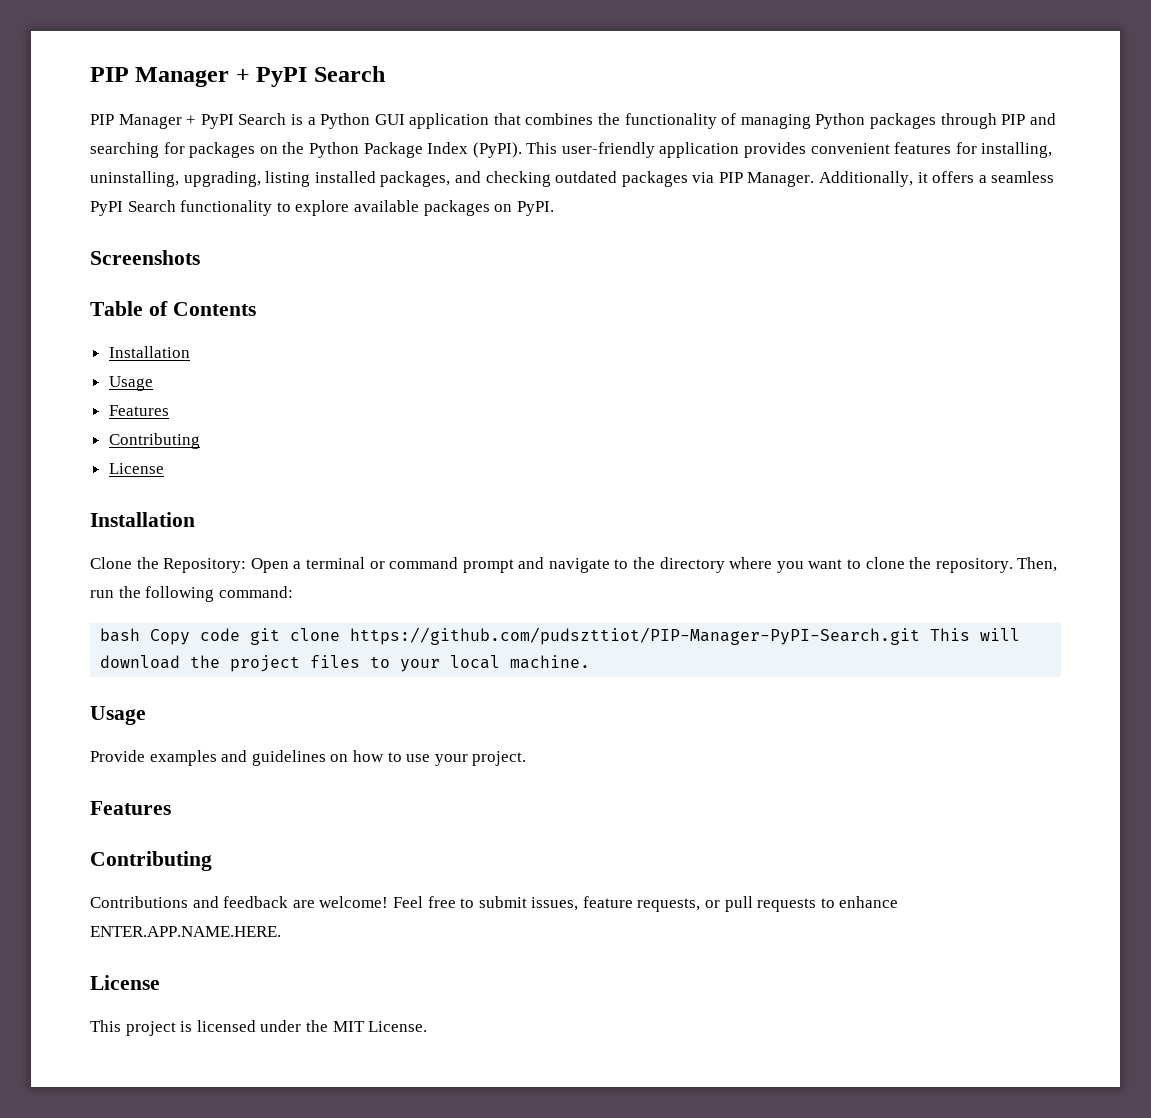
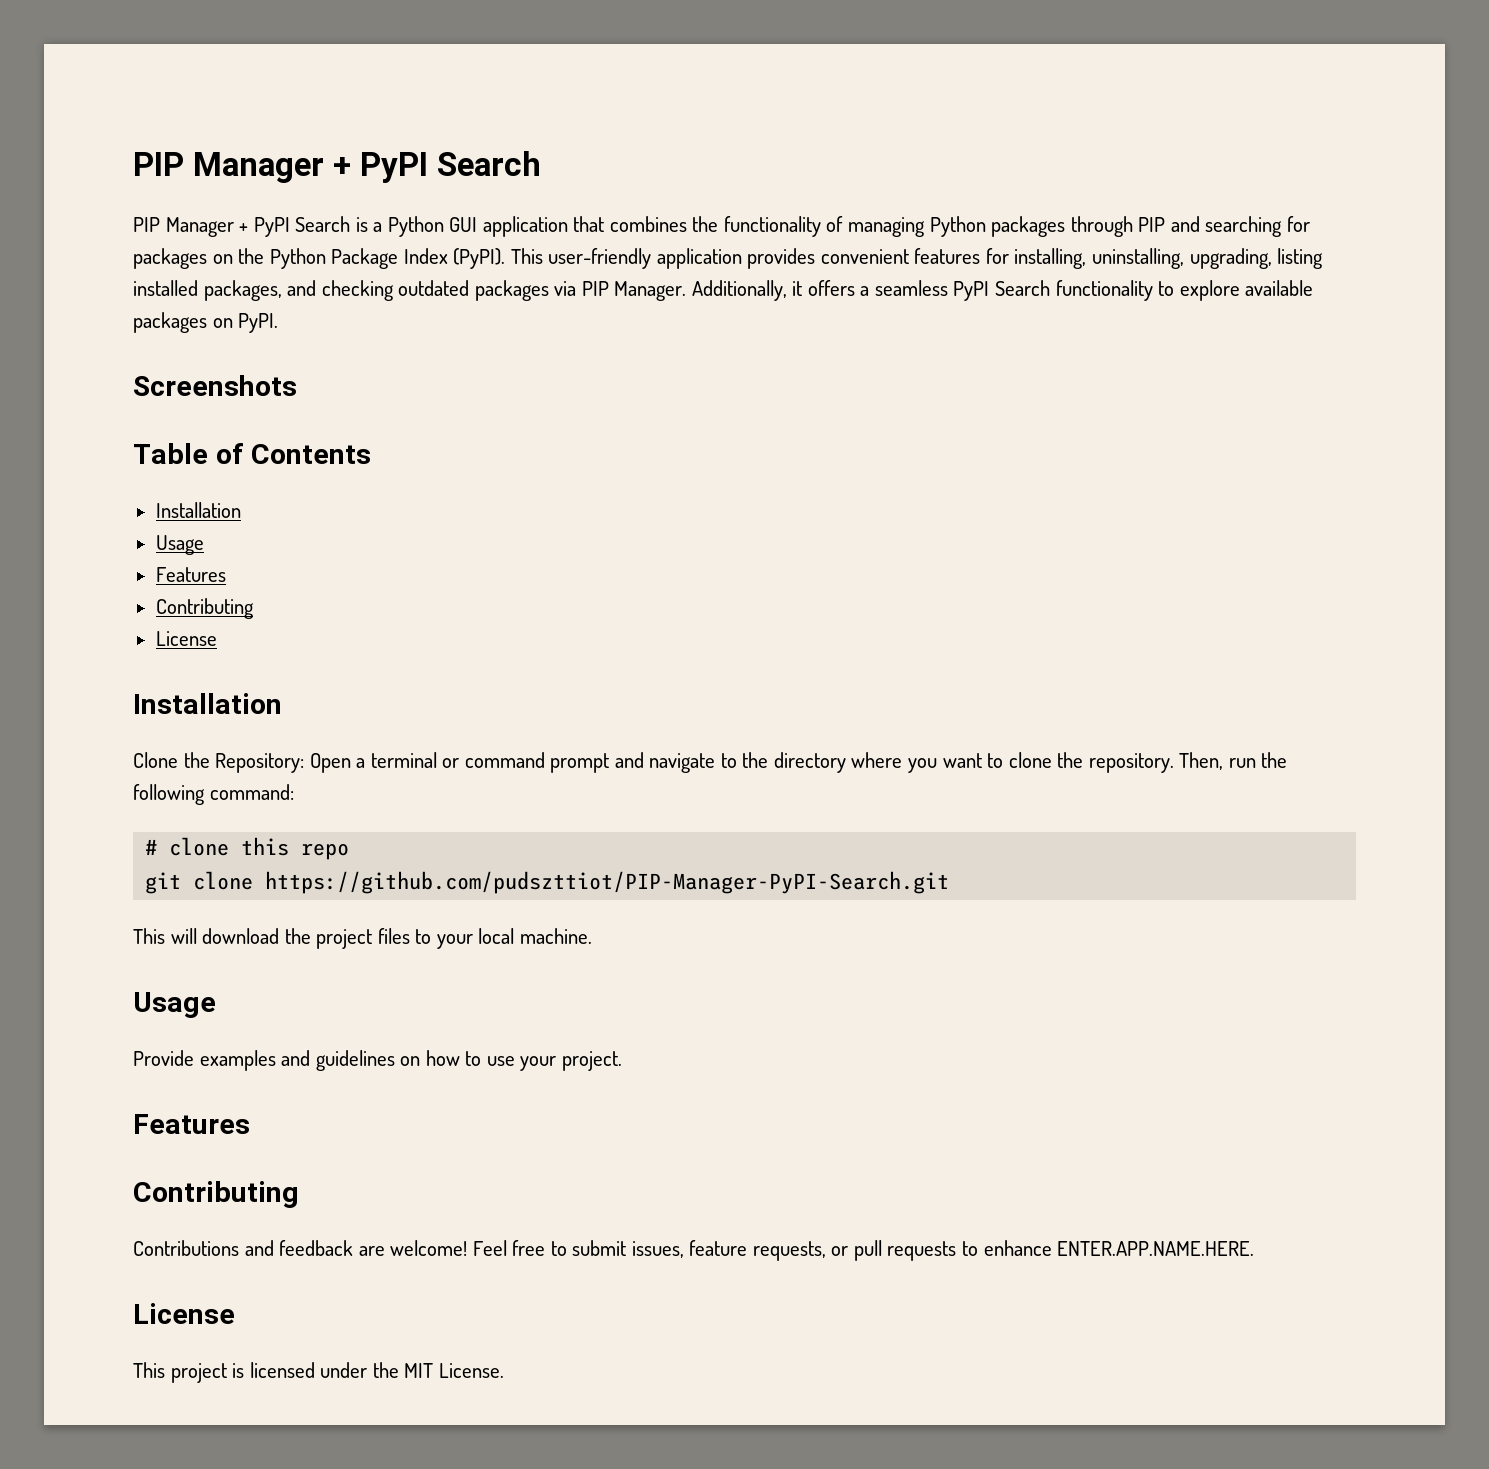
[100,628,241,645] bash Copy code -> [145,837,350,860] # clone this repo //
(921, 636) none -> (950, 882) //

